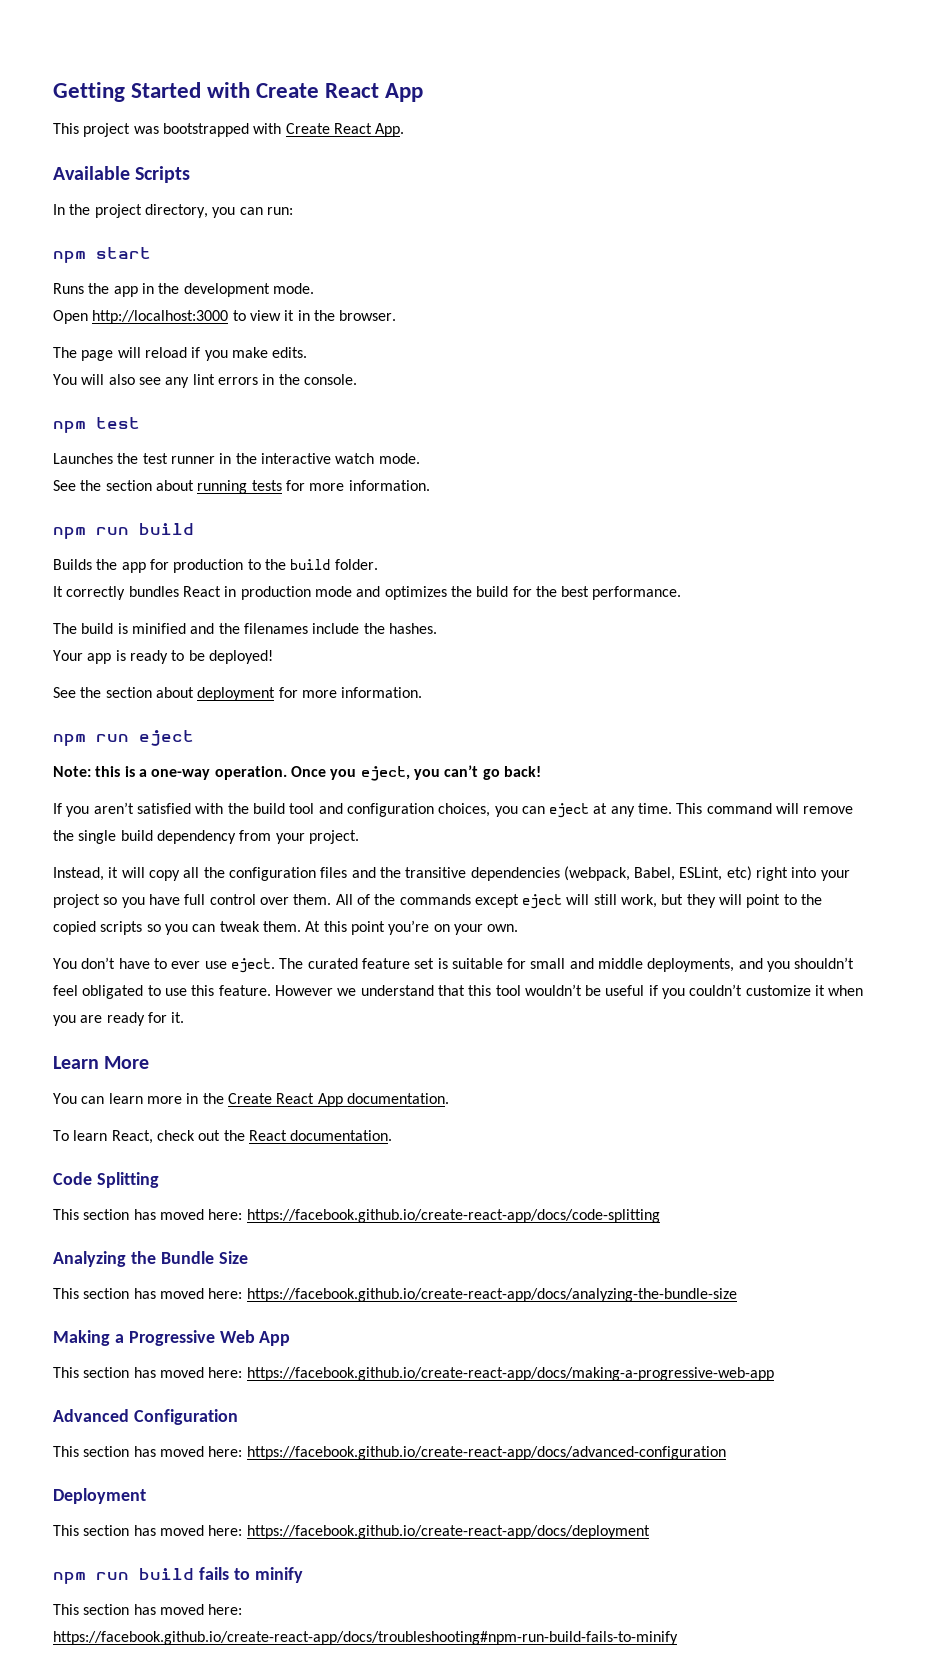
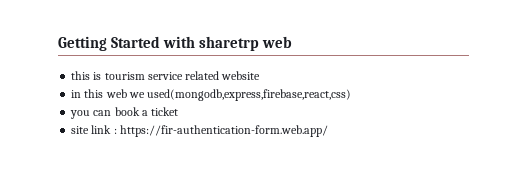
[256,83,424,102] [53,123,405,137] [53,166,191,183] [53,204,293,218] [53,247,151,263] [53,283,314,297] [53,310,397,324] [53,347,308,361] [53,374,357,388] [53,417,140,433] [53,453,420,464] [53,480,430,494] [53,523,194,539] [53,559,378,573] [53,586,682,600] [53,623,437,634] [53,650,273,664] [53,687,423,701] [53,730,194,746] [53,765,541,781] [53,802,854,818] [53,830,359,844] [53,866,850,881] [53,894,823,909] [53,920,519,935] [53,957,855,973] [53,984,864,999] [53,1012,185,1026] [53,1056,150,1069] [53,1093,449,1107] [53,1130,393,1144] [53,1172,159,1188] [53,1209,660,1223] [53,1251,248,1267] [53,1288,737,1302] [53,1330,291,1346] [53,1367,774,1381] [53,1409,238,1425] [53,1446,726,1460] [53,1488,146,1504] [53,1525,650,1539] [53,1567,303,1584] [53,1604,243,1615] [53,1631,678,1645] Create React App // This project was bootstrapped with Create React App. // Available Scripts // In the project directory, you can run: // npm start // Runs the app in the development mode. // Open http://localhost:3000 to view it in the browser. // The page will reload if you make edits. // You will also see any lint errors in the console. // npm test // Launches the test runner in the interactive watch mode. // See the section about running tests for more information. // npm run build // Builds the app for production to the build folder. // It correctly bundles React in production mode and optimizes the build for the best performance. // The build is minified and the filenames include the hashes. // Your app is ready to be deployed! // See the section about deployment for more information. // npm run eject // Note: this is a one-way operation. Once you eject, you can’t go back! // If you aren’t satisfied with the build tool and configuration choices, you can eject at any time. This command will remove the single build dependency from your project. // Instead, it will copy all the configuration files and the transitive dependencies (webpack, Babel, ESLint, etc) right into your project so you have full control over them. All of the commands except eject will still work, but they will point to the copied scripts so you can tweak them. At this point you’re on your own. // You don’t have to ever use eject. The curated feature set is suitable for small and middle deployments, and you shouldn’t feel obligated to use this feature. However we understand that this tool wouldn’t be useful if you couldn’t customize it when you are ready for it. // Learn More // You can learn more in the Create React App documentation. // To learn React, check out the React documentation. // Code Splitting // This section has moved here: https://facebook.github.io/create-react-app/docs/code-splitting // Analyzing the Bundle Size // This section has moved here: https://facebook.github.io/create-react-app/docs/analyzing-the-bundle-size // Making a Progressive Web App // This section has moved here: https://facebook.github.io/create-react-app/docs/making-a-progressive-web-app // Advanced Configuration // This section has moved here: https://facebook.github.io/create-react-app/docs/advanced-configuration // Deployment // This section has moved here: https://facebook.github.io/create-react-app/docs/deployment // npm run build fails to minify // This section has moved here: https://facebook.github.io/create-react-app/docs/troubleshooting#npm-run-build-fails-to-minify -> [199,36,293,51] [71,71,261,80] [71,89,352,101] [70,107,179,119] [71,125,328,137] sharetrp web // this is tourism service related website // in this web we used(mongodb,express,firebase,react,css) // you can book a ticket // site link : https://fir-authentication-form.web.app/

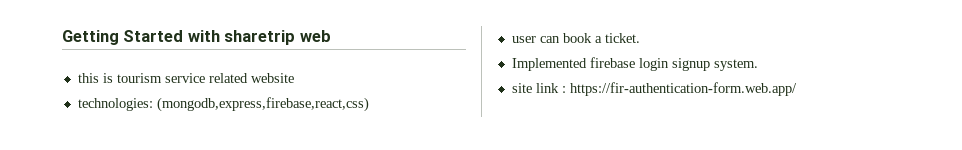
[199,36,260,51] sharetrp -> [224,30,296,45] sharetrip
[71,89,352,101] [70,107,179,119] in this web we used(mongodb,express,firebase,react,css) // you can book a ticket -> [77,97,369,112] [511,33,640,43] [511,57,758,71] technologies: (mongodb,express,firebase,react,css) // user can book a ticket. // Implemented firebase login signup system.

